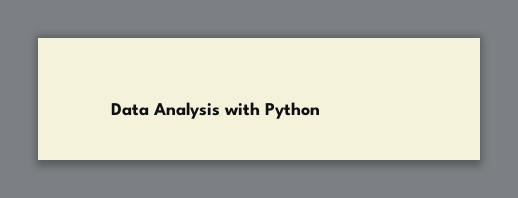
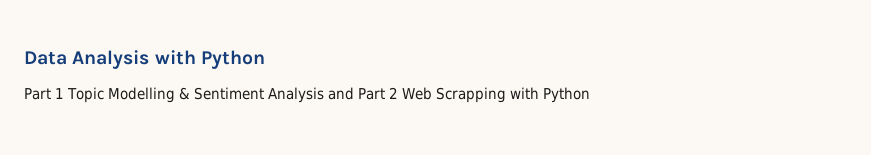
(320, 110) none -> [24,87,590,103] // Part 1 Topic Modelling & Sentiment Analysis and Part 2 Web Scrapping with Python

